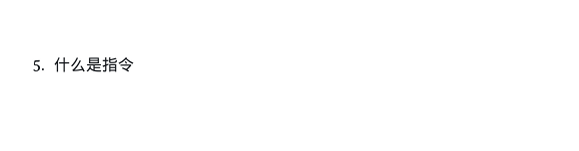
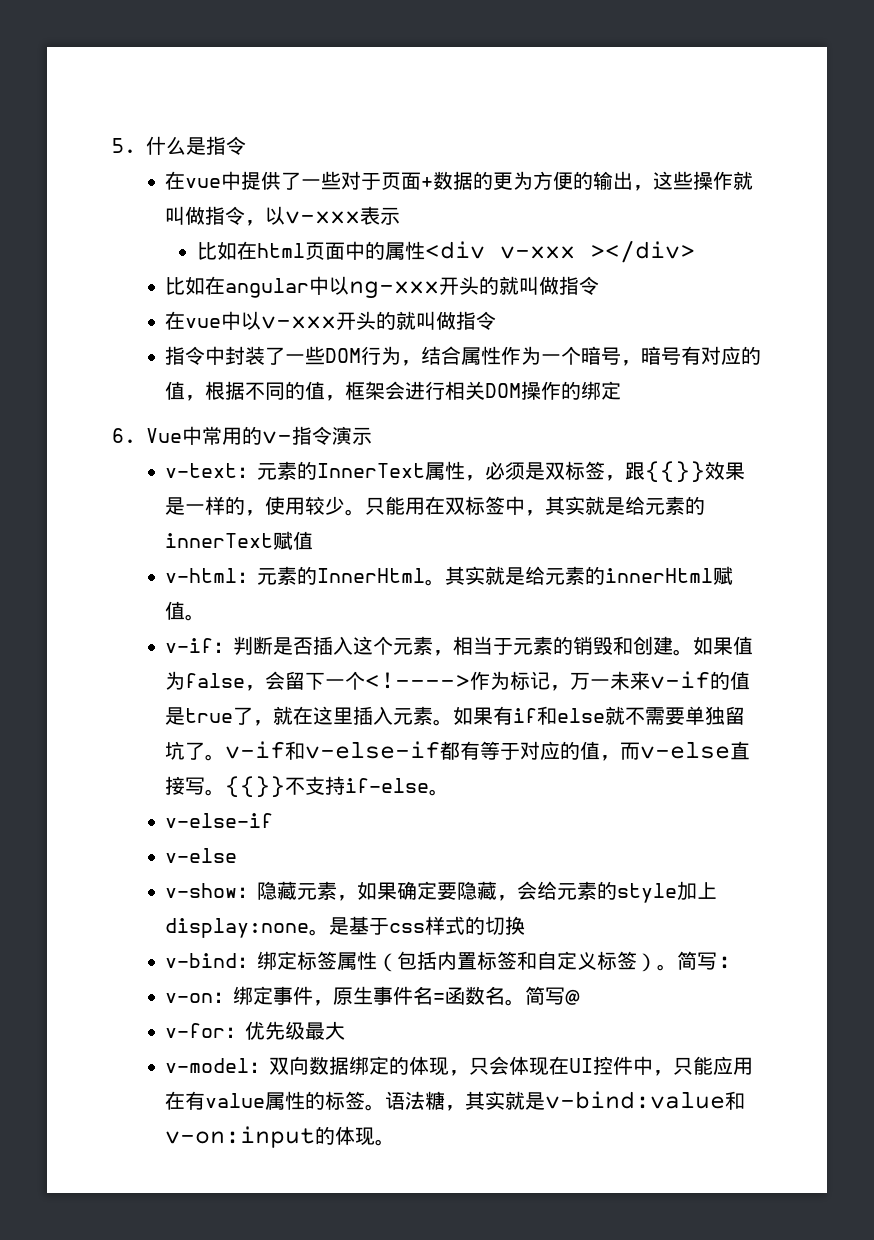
(134, 65) none -> [165,171,754,191] [165,206,401,226] [197,240,696,263] [165,276,600,299] [165,311,497,330] [165,346,762,366] [165,381,622,401] [112,426,372,445] [165,461,746,483] [165,496,706,516] [165,531,314,550] [165,566,734,586] [165,601,206,621] [165,636,754,656] [165,671,751,691] [165,706,746,726] [165,741,751,761] [165,776,450,798] [165,813,274,828] [165,848,238,863] [165,881,718,903] [165,916,526,938] [165,951,733,972] [165,986,581,1006] [165,1021,346,1040] [165,1056,754,1076] [165,1091,746,1111] [165,1126,396,1148] // 在vue中提供了一些对于页面+数据的更为方便的输出，这些操作就叫做指令，以v-xxx表示 // 比如在html页面中的属性<div v-xxx ></div> // 比如在angular中以ng-xxx开头的就叫做指令 // 在vue中以v-xxx开头的就叫做指令 // 指令中封装了一些DOM行为，结合属性作为一个暗号，暗号有对应的值，根据不同的值，框架会进行相关DOM操作的绑定 // 6. Vue中常用的v-指令演示 // v-text：元素的InnerText属性，必须是双标签，跟{{}}效果是一样的，使用较少。只能用在双标签中，其实就是给元素的innerText赋值 // v-html：元素的InnerHtml。其实就是给元素的innerHtml赋值。 // v-if：判断是否插入这个元素，相当于元素的销毁和创建。如果值为false，会留下一个<!---->作为标记，万一未来v-if的值是true了，就在这里插入元素。如果有if和else就不需要单独留坑了。v-if和v-else-if都有等于对应的值，而v-else直接写。{{}}不支持if-else。 // v-else-if // v-else // v-show：隐藏元素，如果确定要隐藏，会给元素的style加上display:none。是基于css样式的切换 // v-bind：绑定标签属性（包括内置标签和自定义标签）。简写: // v-on：绑定事件，原生事件名=函数名。简写@ // v-for：优先级最大 // v-model：双向数据绑定的体现，只会体现在UI控件中，只能应用在有value属性的标签。语法糖，其实就是v-bind:value和v-on:input的体现。

